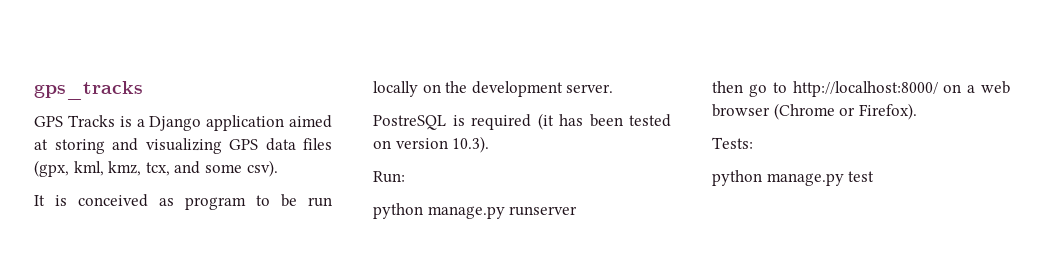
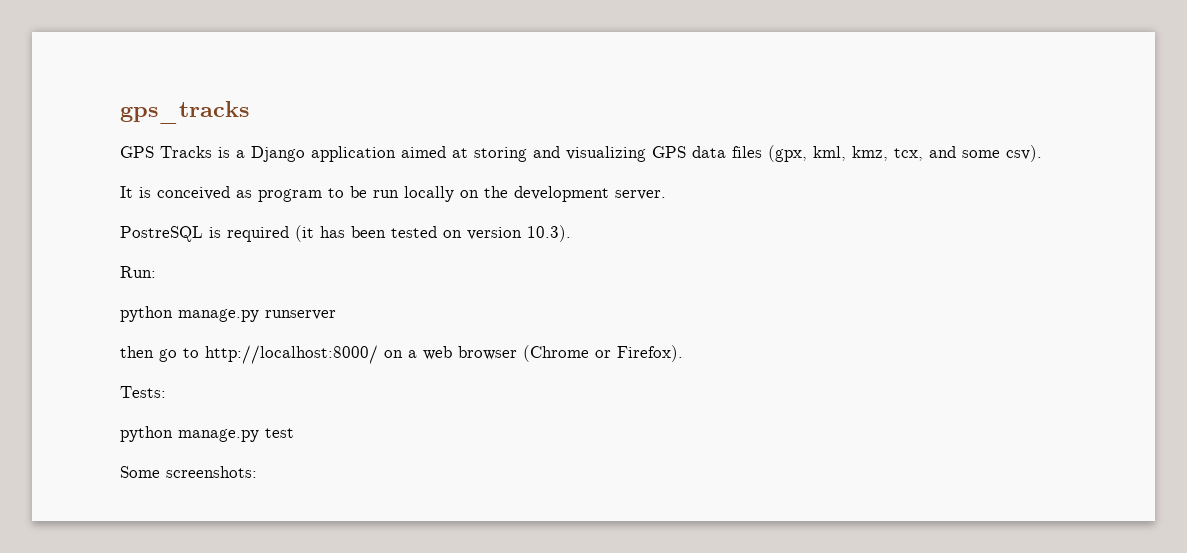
(875, 176) none -> [120,466,257,478] // Some screenshots:

